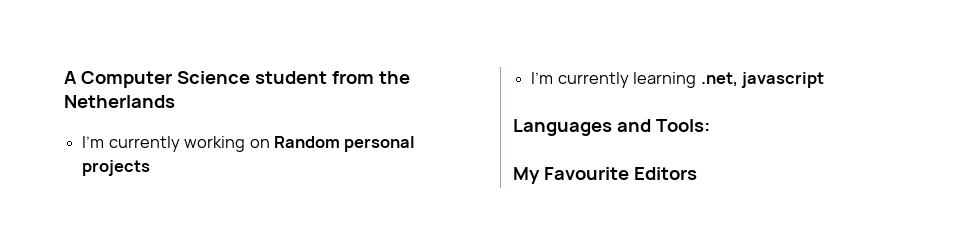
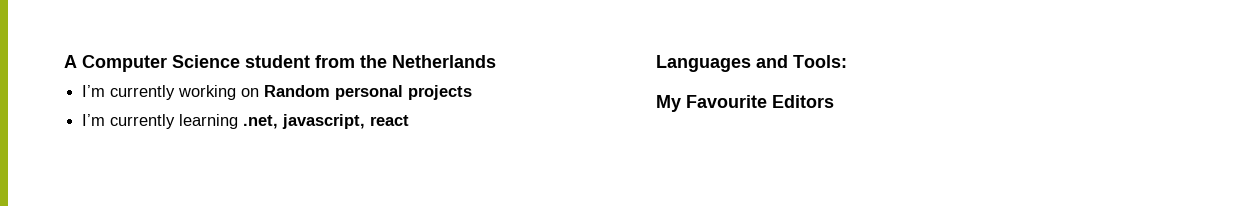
[740,72,824,88] javascript -> [282,114,410,129] javascript, react

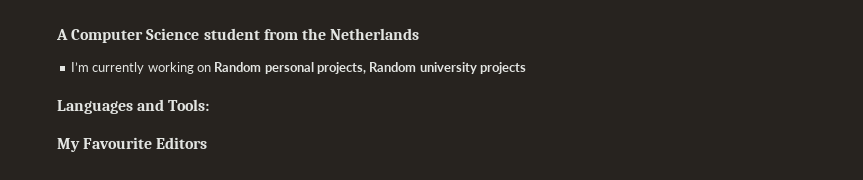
[408,85,473,100] [82,114,410,129] projects // I’m currently learning .net, javascript, react -> [317,62,527,74] projects, Random university projects

